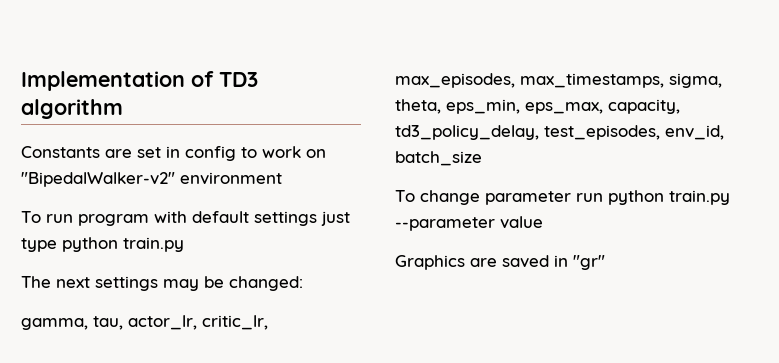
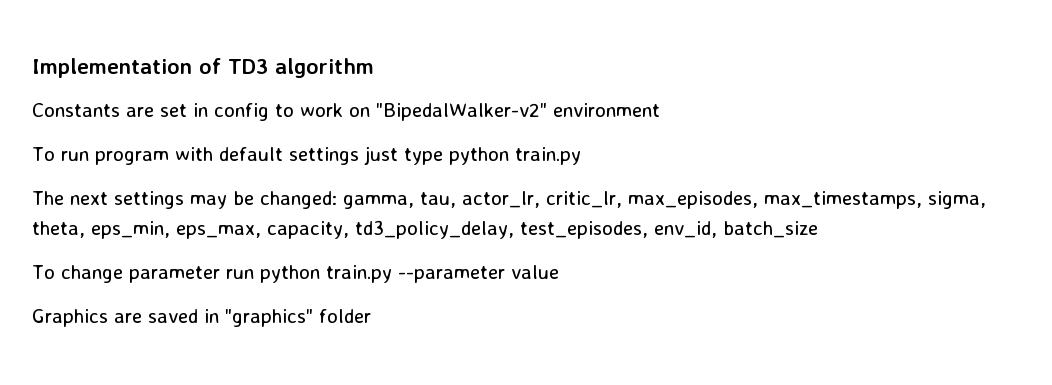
(303, 283) // -> (337, 200) none
[573,255,605,270] "gr" -> [225,309,371,327] "graphics" folder

